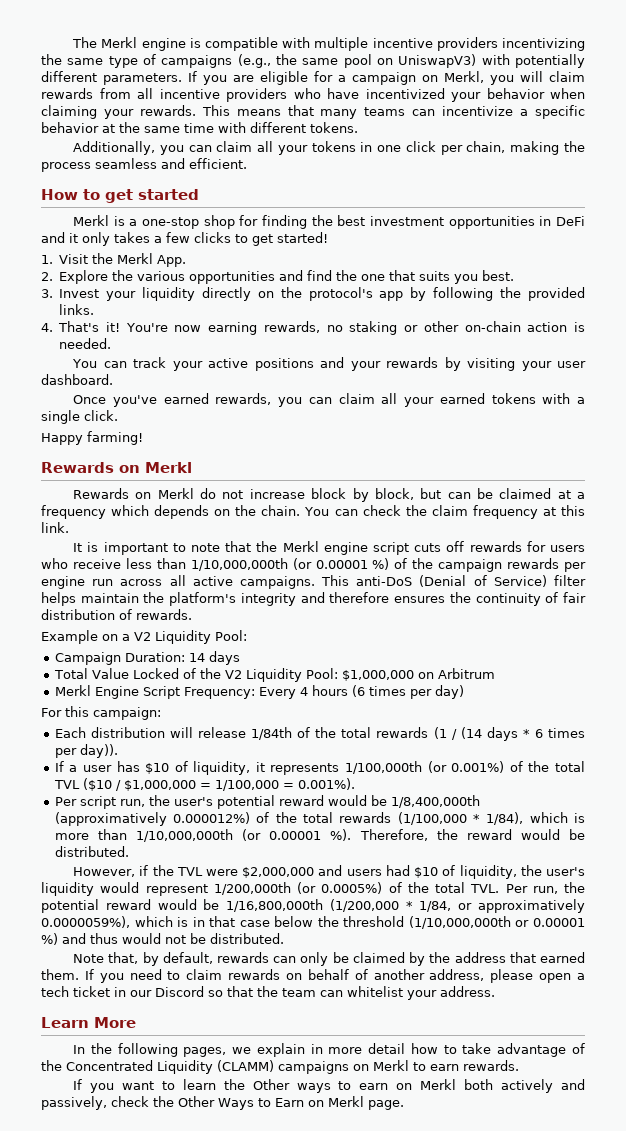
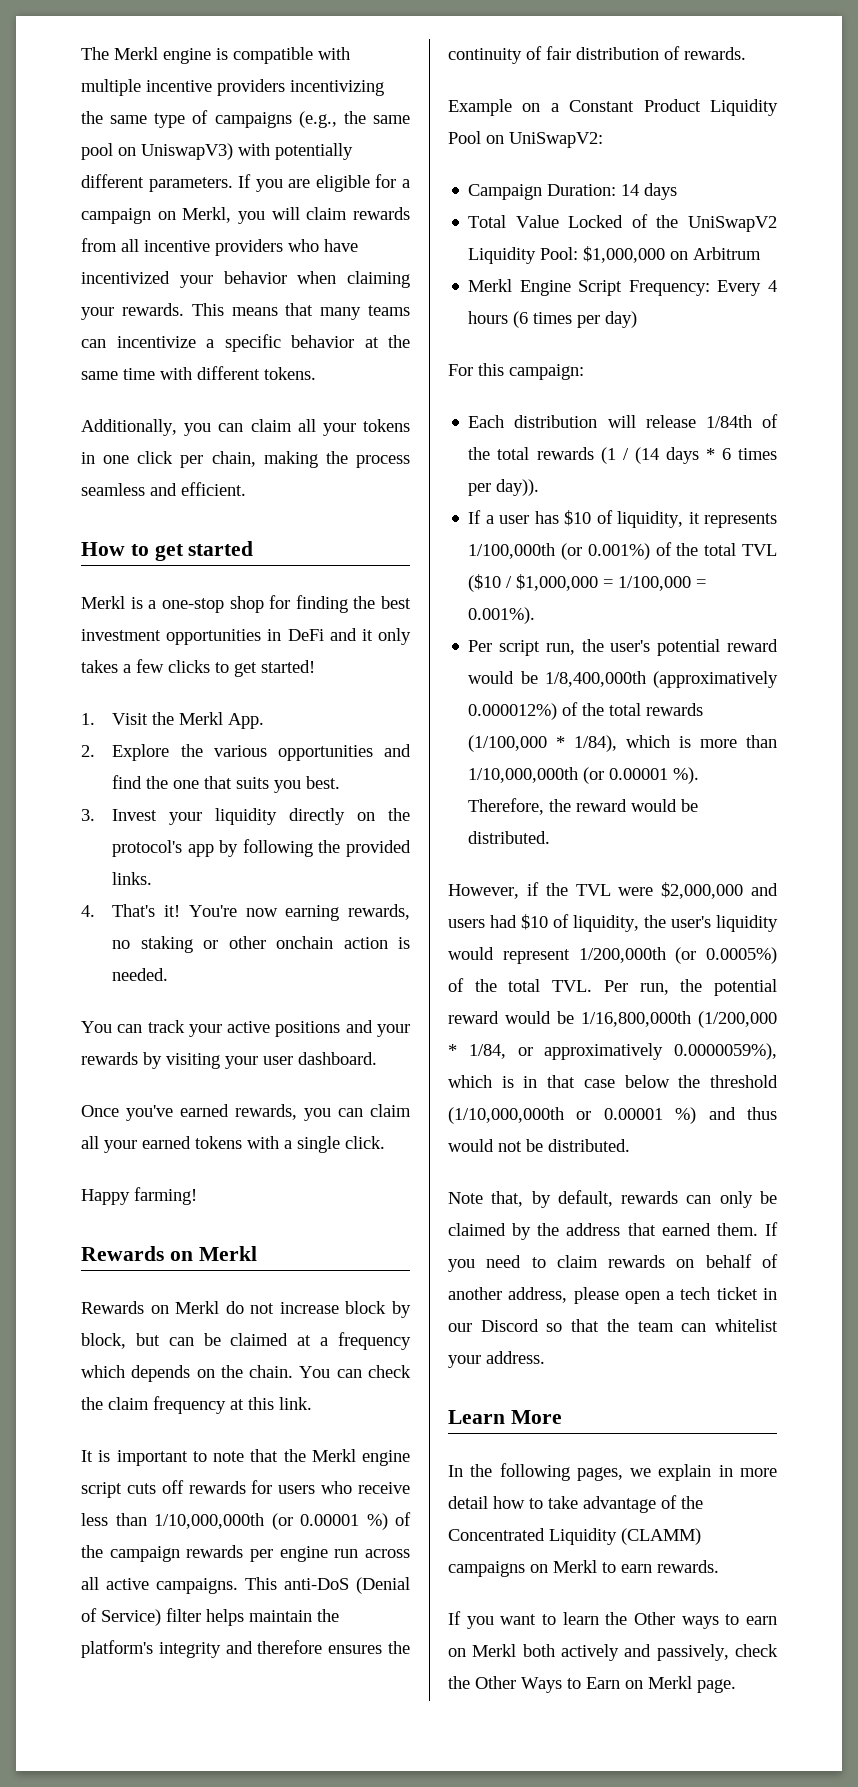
[464,321,521,332] on-chain -> [276,936,334,949] onchain
[134,630,247,644] V2 Liquidity Pool: -> [569,99,778,116] [448,131,603,148] Constant Product Liquidity Pool on UniSwapV2:
[224,670,242,679] V2 -> [688,216,777,232] UniSwapV2

